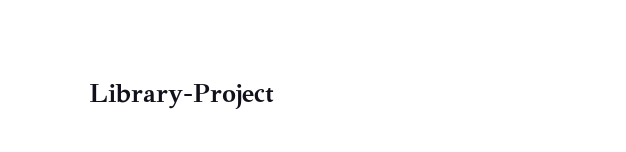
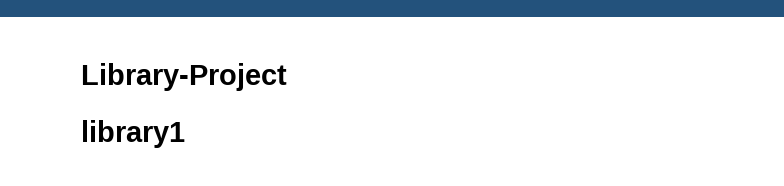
(274, 96) none -> [81,120,185,148] // library1

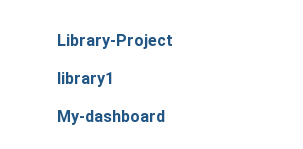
(185, 134) none -> [57,110,165,125] // My-dashboard

